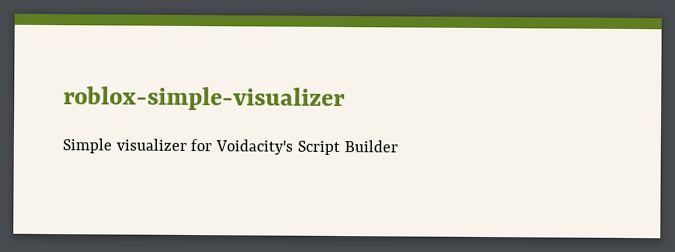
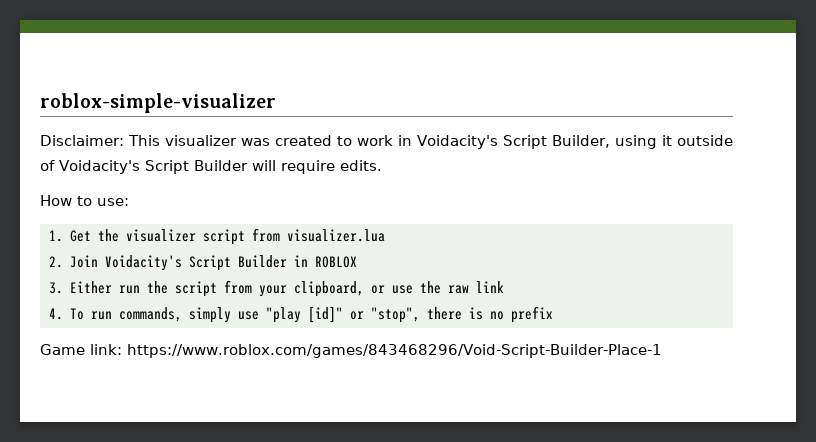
[62,138,398,156] Simple visualizer for Voidacity's Script Builder -> [40,135,733,149] [40,160,382,174] [40,195,129,206] [48,228,385,245] [48,255,357,271] [48,280,504,297] [48,306,553,323] [40,344,662,358] Disclaimer: This visualizer was created to work in Voidacity's Script Builder, using it outside of Voidacity's Script Builder will require edits. // How to use: // 1. Get the visualizer script from visualizer.lua // 2. Join Voidacity's Script Builder in ROBLOX // 3. Either run the script from your clipboard, or use the raw link // 4. To run commands, simply use "play [id]" or "stop", there is no prefix // Game link: https://www.roblox.com/games/843468296/Void-Script-Builder-Place-1

